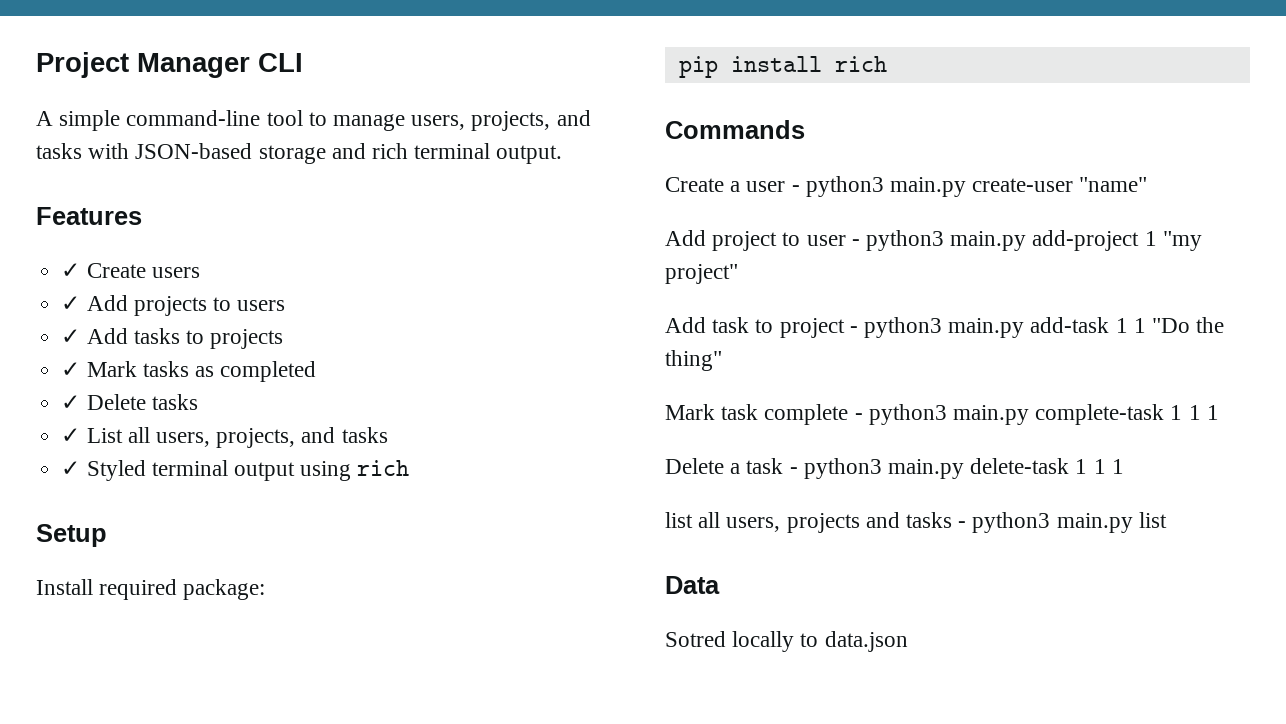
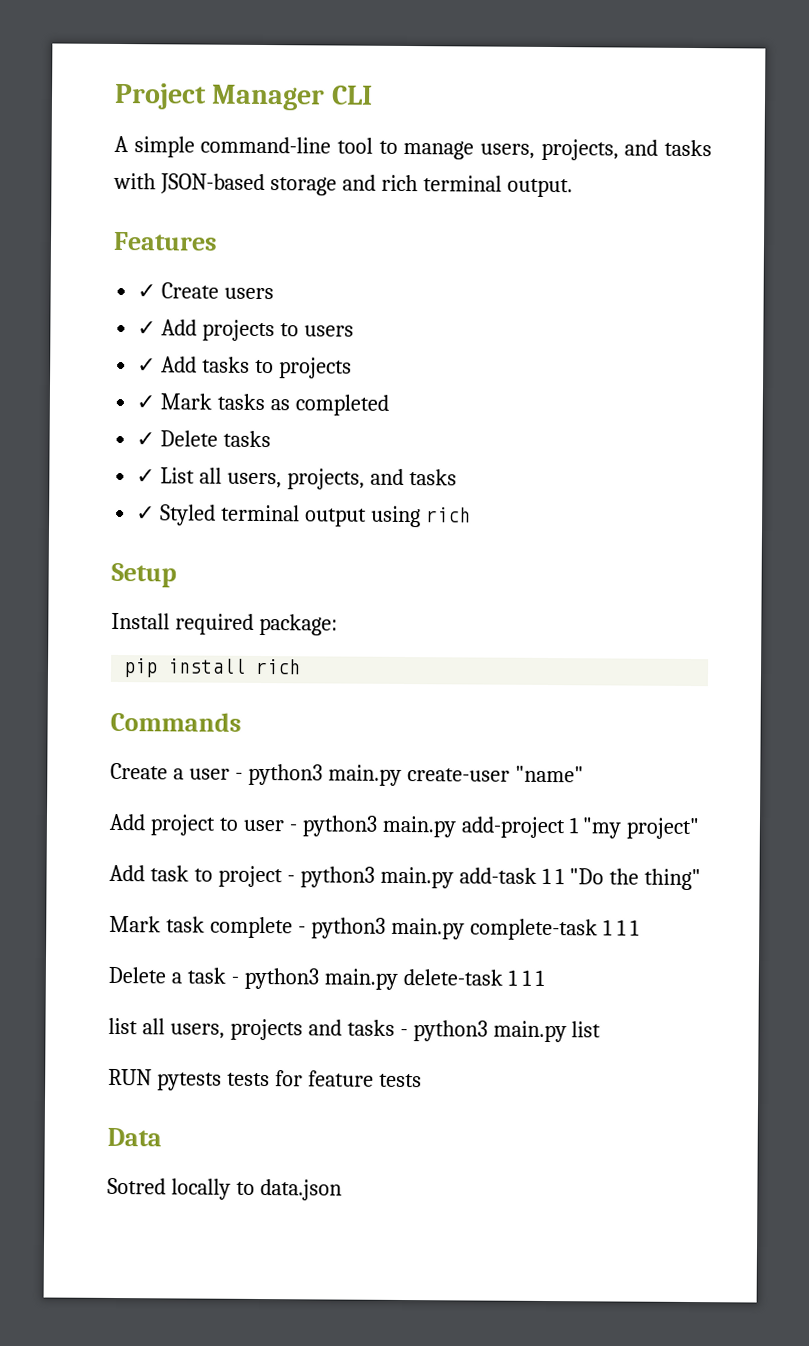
(1167, 520) none -> [108,1068,422,1091] // RUN pytests tests for feature tests

